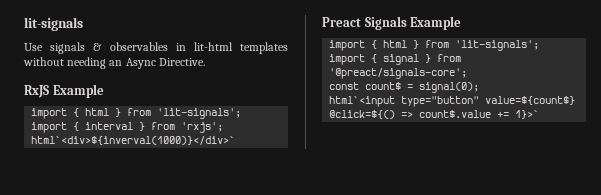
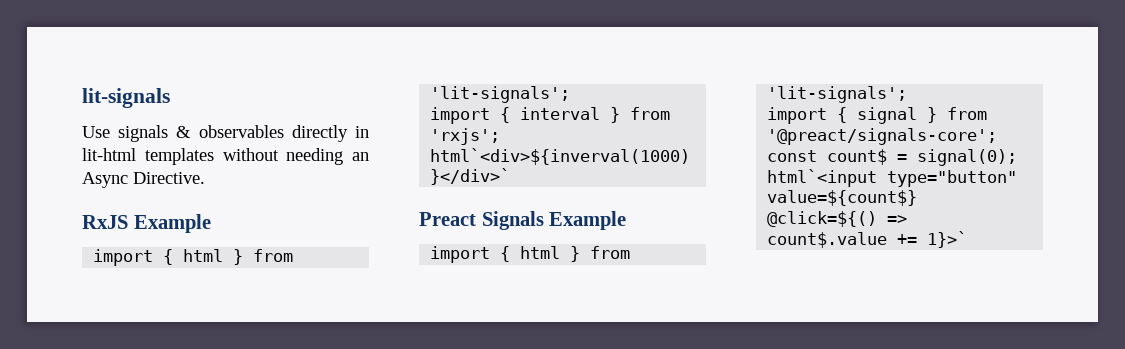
(168, 46) none -> [291,125,348,142] directly

